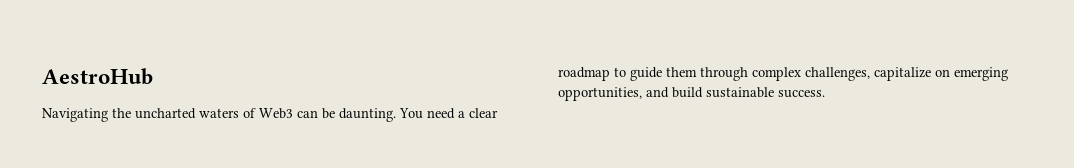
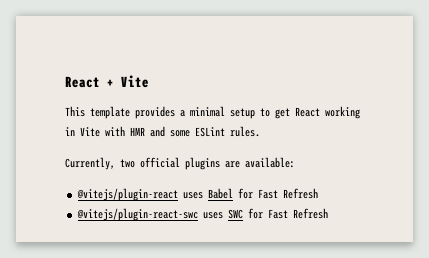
[42,68,153,85] [42,108,498,122] [558,67,1008,81] [558,87,825,101] AestroHub // Navigating the uncharted waters of Web3 can be daunting. You need a clear roadmap to guide them through complex challenges, capitalize on emerging opportunities, and build sustainable success. -> [65,75,149,88] [65,106,360,119] [65,126,260,137] [65,157,295,170] [76,188,318,201] [76,208,328,221] React + Vite // This template provides a minimal setup to get React working in Vite with HMR and some ESLint rules. // Currently, two official plugins are available: // @vitejs/plugin-react uses Babel for Fast Refresh // @vitejs/plugin-react-swc uses SWC for Fast Refresh

